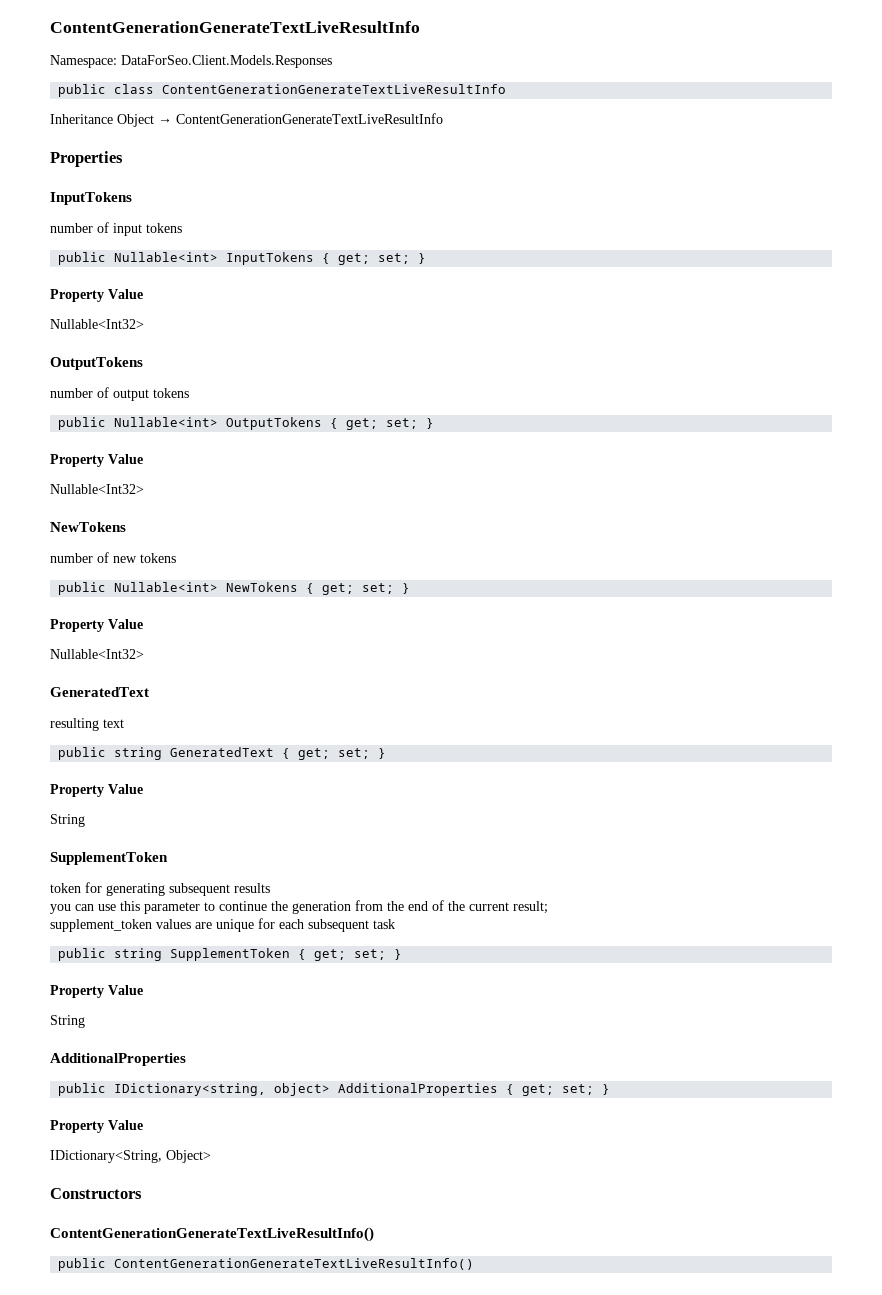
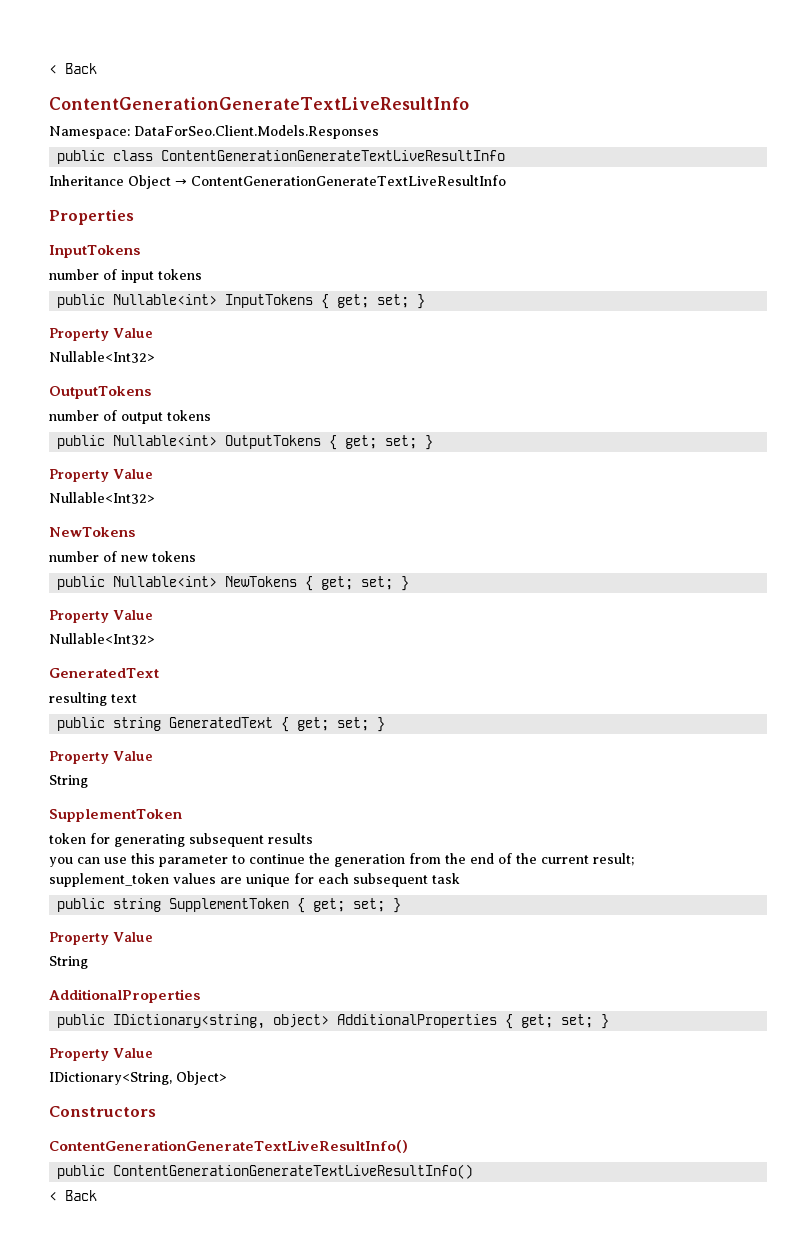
(50, 27) none -> [49,63,97,74] < Back //
(475, 1264) none -> [49,1190,97,1201] // < Back

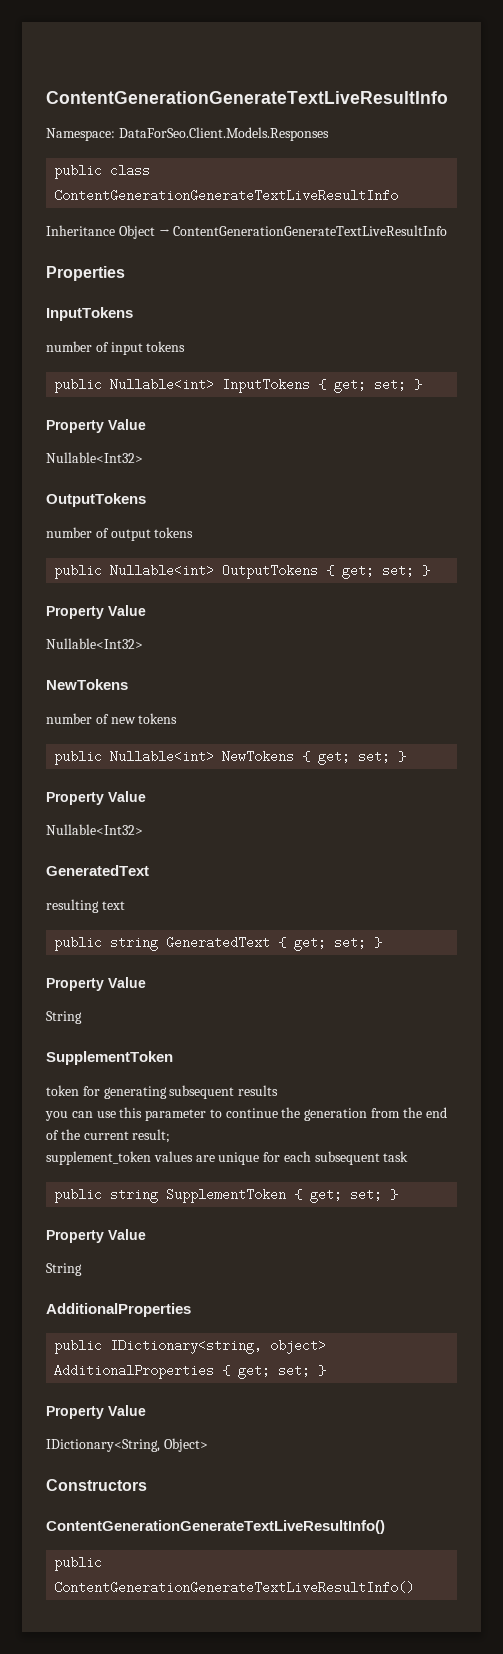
[49,63,97,74] < Back // -> (46, 97) none
[49,1190,97,1201] // < Back -> (415, 1587) none

